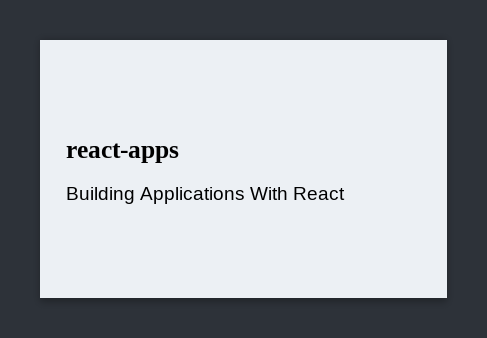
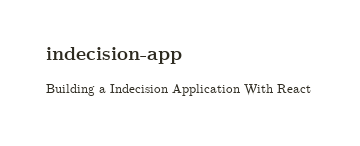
[66,143,179,163] react-apps -> [46,47,182,64] indecision-app
[140,187,246,204] Applications -> [99,84,240,96] a Indecision Application

